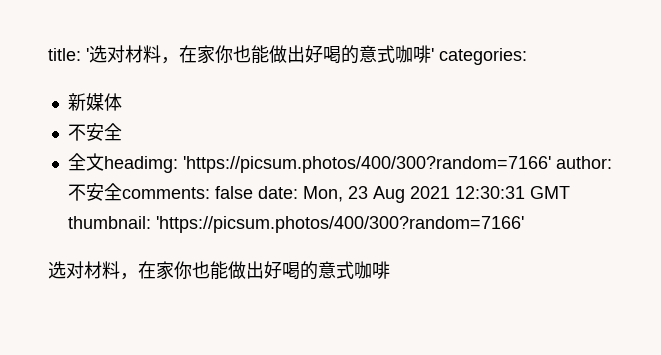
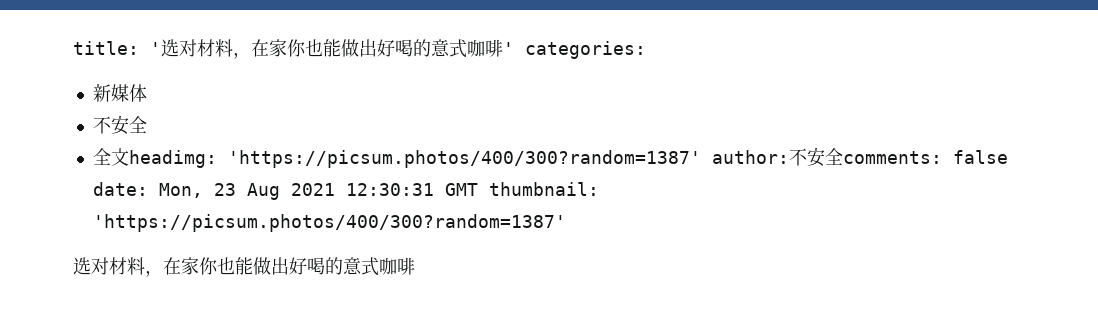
[182,156,551,173] 'https://picsum.photos/400/300?random=7166' -> [227,150,701,168] 'https://picsum.photos/400/300?random=1387'
[155,216,524,233] 'https://picsum.photos/400/300?random=7166' -> [92,214,566,232] 'https://picsum.photos/400/300?random=1387'

